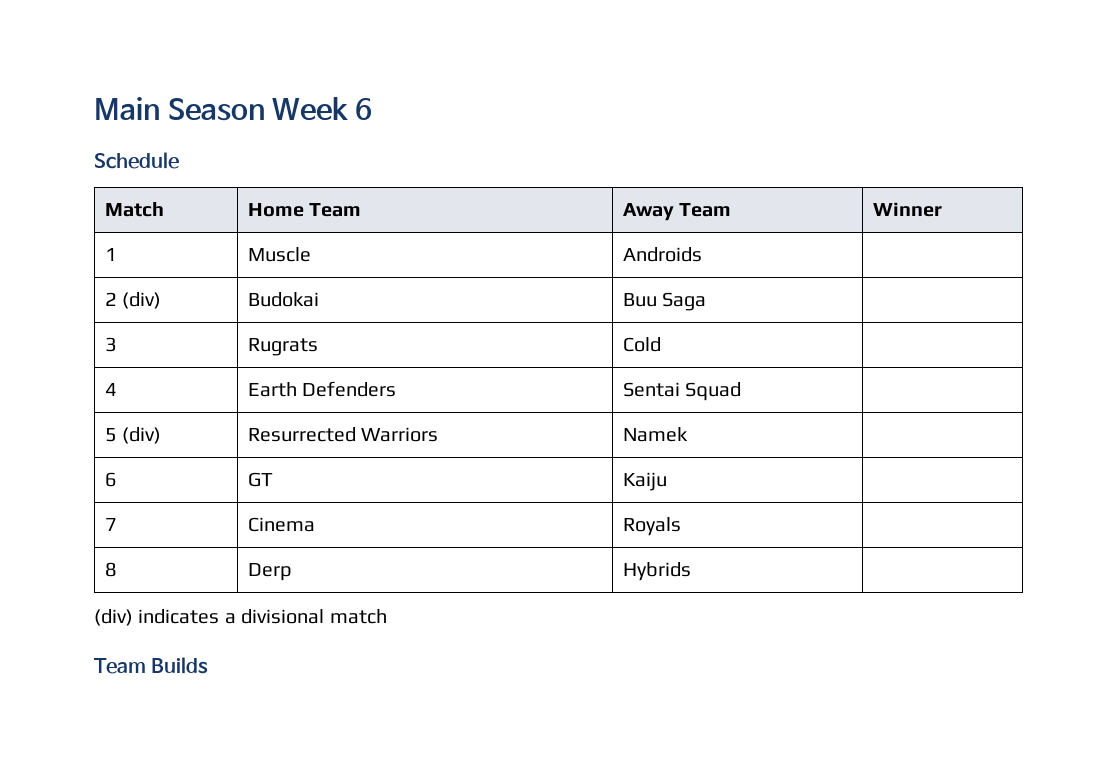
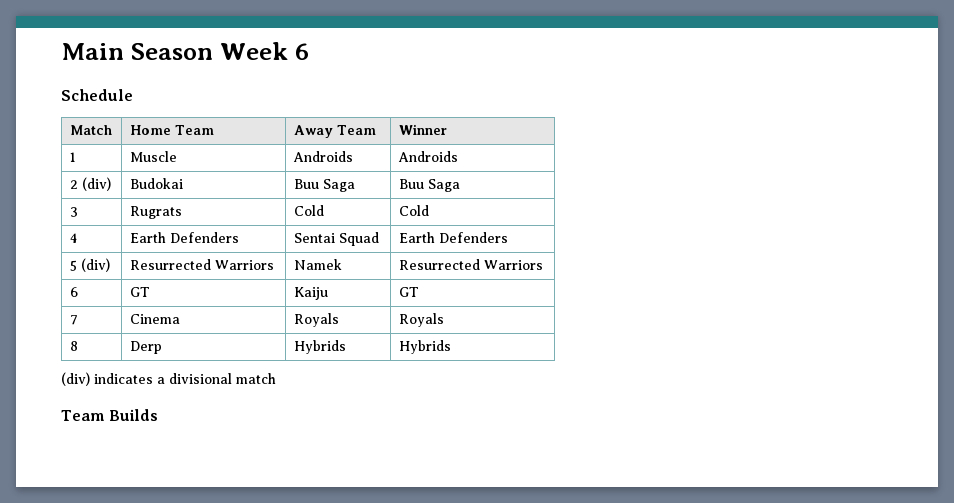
(702, 254) none -> [397,151,458,162] Androids
(707, 301) none -> [398,179,460,192] Buu Saga
(661, 344) none -> [398,205,429,216] Cold
(742, 391) none -> [398,232,508,243] Earth Defenders
(688, 434) none -> [398,259,543,270] Resurrected Warriors
(667, 481) none -> [398,287,419,297] GT
(681, 526) none -> [398,313,444,327] Royals
(691, 571) none -> [398,340,451,354] Hybrids

